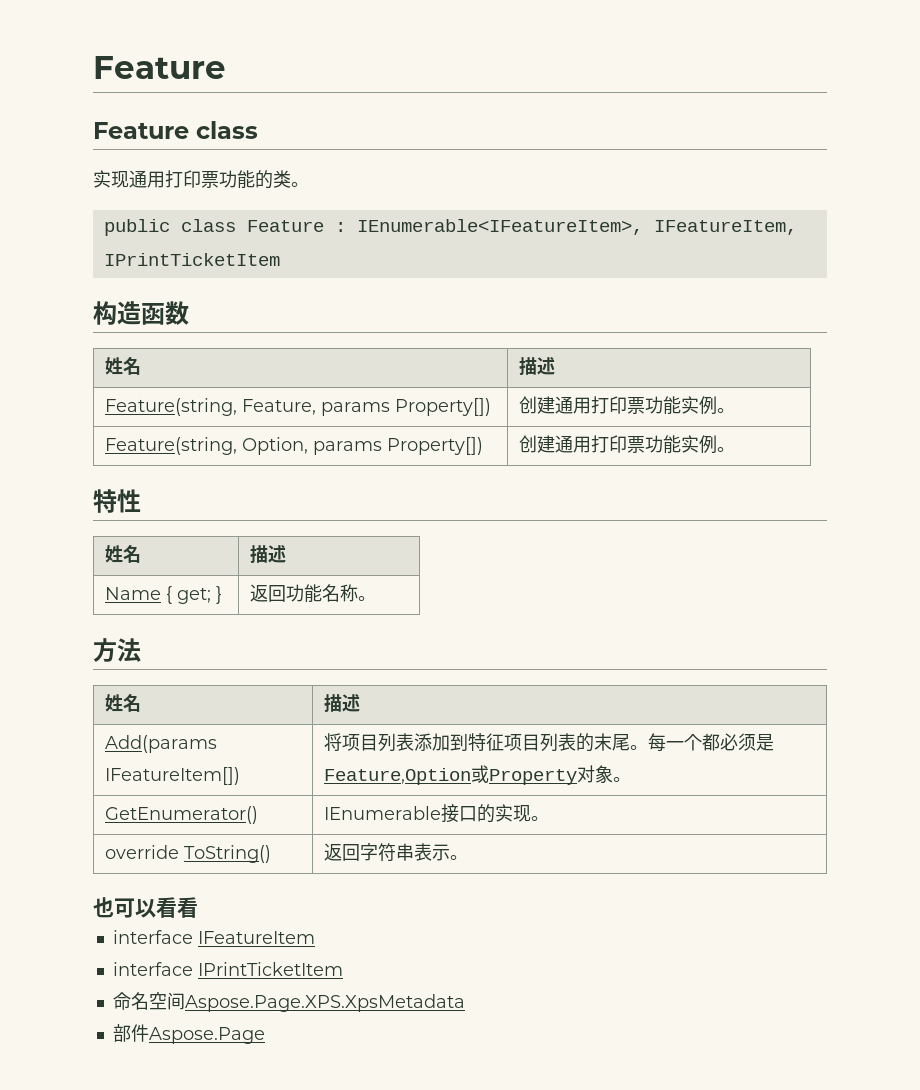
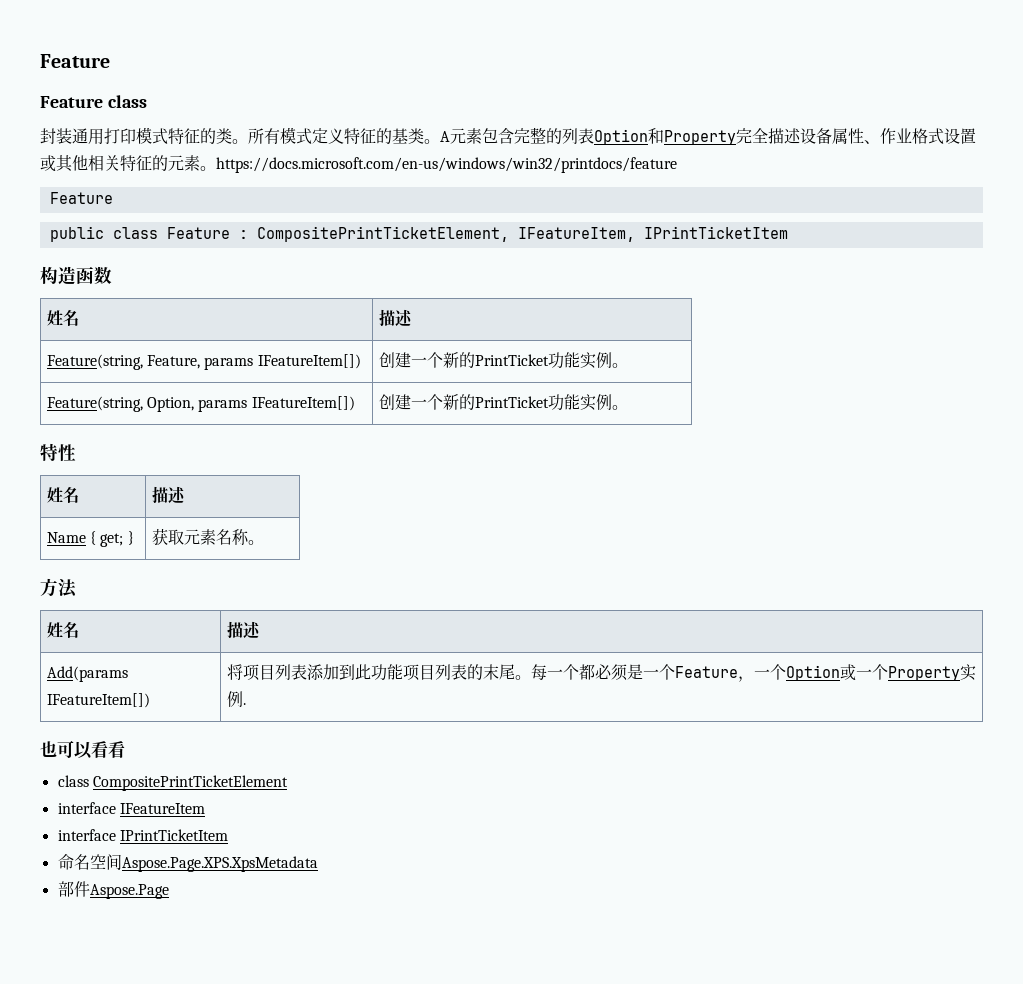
[93,170,255,189] 实现通用打印票功能 -> [40,127,200,145] 封装通用打印模式特征
(309, 184) none -> [248,127,976,145] [40,155,677,173] [49,192,113,204] 所有模式定义特征的基类。A元素包含完整的列表Option和Property完全描述设备属性、作业格式设置或其他相关特征的元素。https://docs.microsoft.com/en-us/windows/win32/printdocs/feature // Feature
[356,219,643,235] IEnumerable<IFeatureItem>, -> [256,226,509,242] CompositePrintTicketElement,
[394,398,491,416] [518,396,645,414] Property[]) | 创建通用打印票 -> [257,354,361,369] [378,352,549,368] IFeatureItem[]) | 创建一个新的PrintTicket
[386,437,483,455] [518,435,645,453] Property[]) | 创建通用打印票 -> [251,396,355,411] [378,394,549,410] IFeatureItem[]) | 创建一个新的PrintTicket
[249,584,322,603] 返回功能 -> [151,528,216,545] 获取元素
[467,733,504,751] 特征 -> [354,664,403,681] 此功能
[323,765,631,785] [104,806,258,824] [323,804,549,823] [104,845,271,863] [323,843,468,862] Feature,Option或Property对象。 // GetEnumerator() | IEnumerable接口的实现。 // override ToString() | 返回字符串表示。 -> [642,664,976,682] [226,691,246,707] 一个Feature，一个Option或一个Property实例.
(198, 907) none -> [57,775,288,791] // class CompositePrintTicketElement

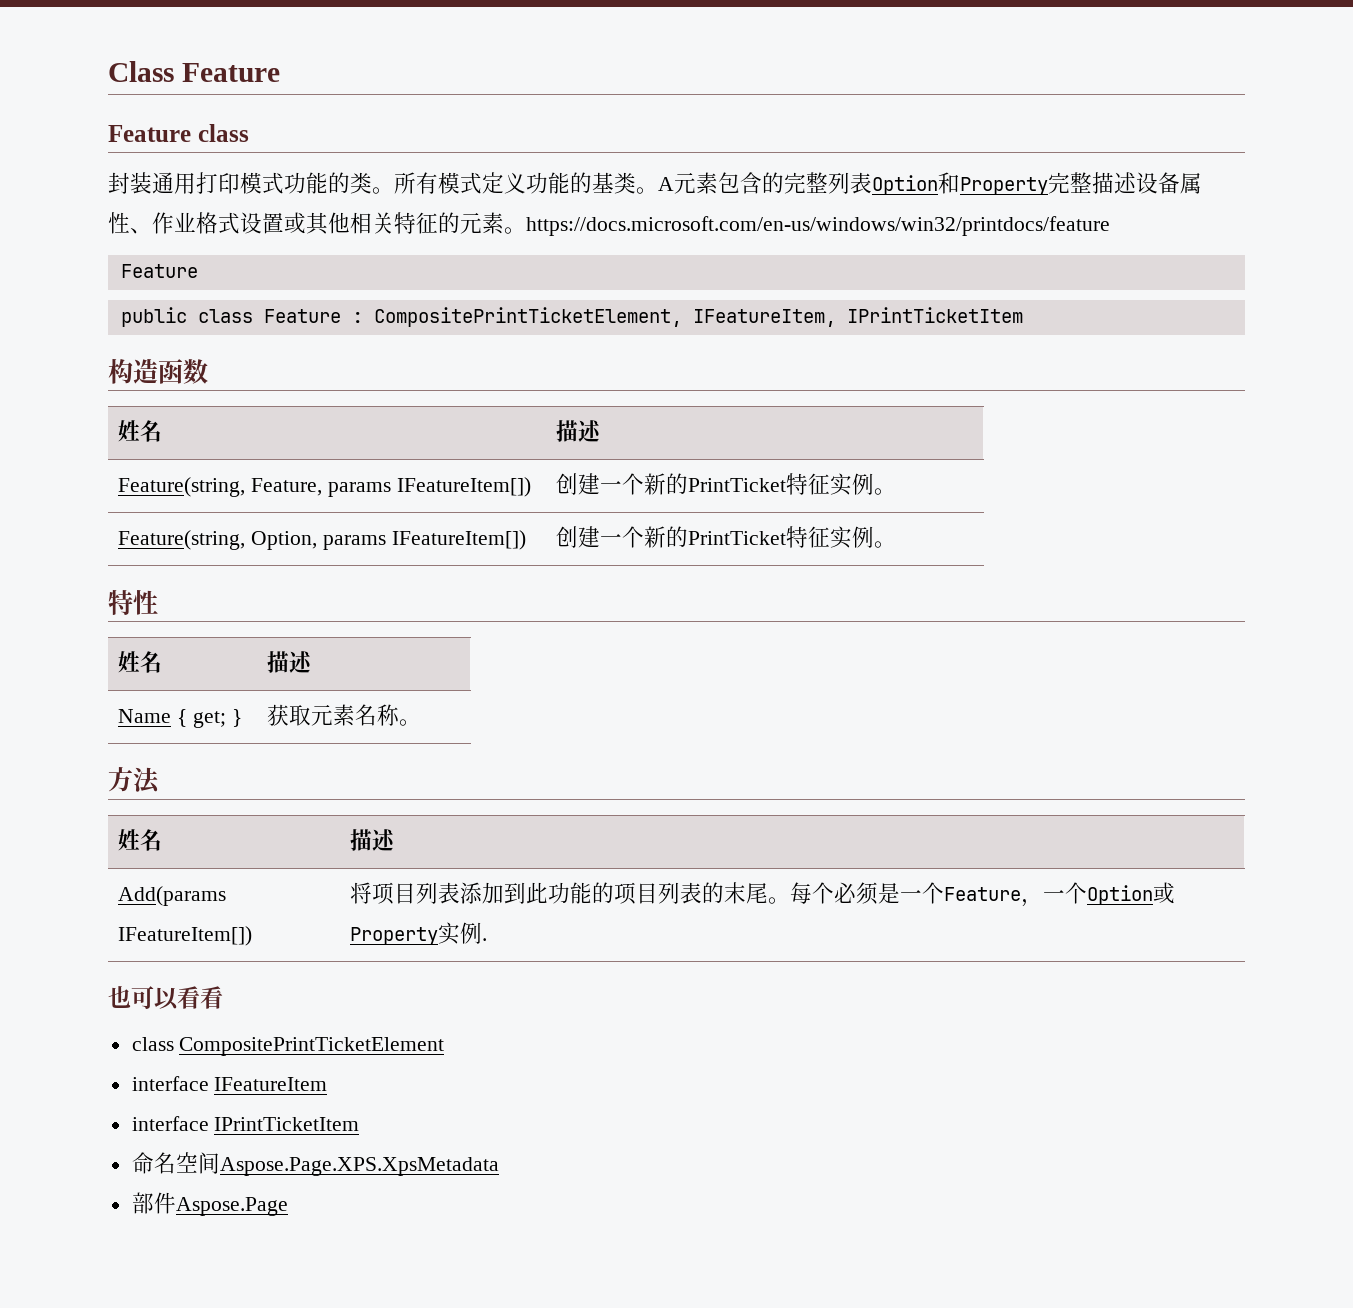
(40, 61) none -> [108,61,174,82] Class
[168,128,200,145] 特征 -> [284,172,328,194] 功能
[344,128,376,145] 特征 -> [526,172,570,194] 功能
[514,127,562,144] 完整的 -> [762,172,828,194] 的完整
[752,128,768,143] 全 -> [1070,172,1092,193] 整
[547,352,580,369] 功能 -> [786,473,831,495] 特征
[547,394,580,411] 功能 -> [786,526,831,548] 特征
(403, 672) none -> [592,882,615,903] 的
[546,664,595,680] 一个都 -> [812,882,835,904] 个
[855,664,888,680] 一个 -> (1176, 893) none

